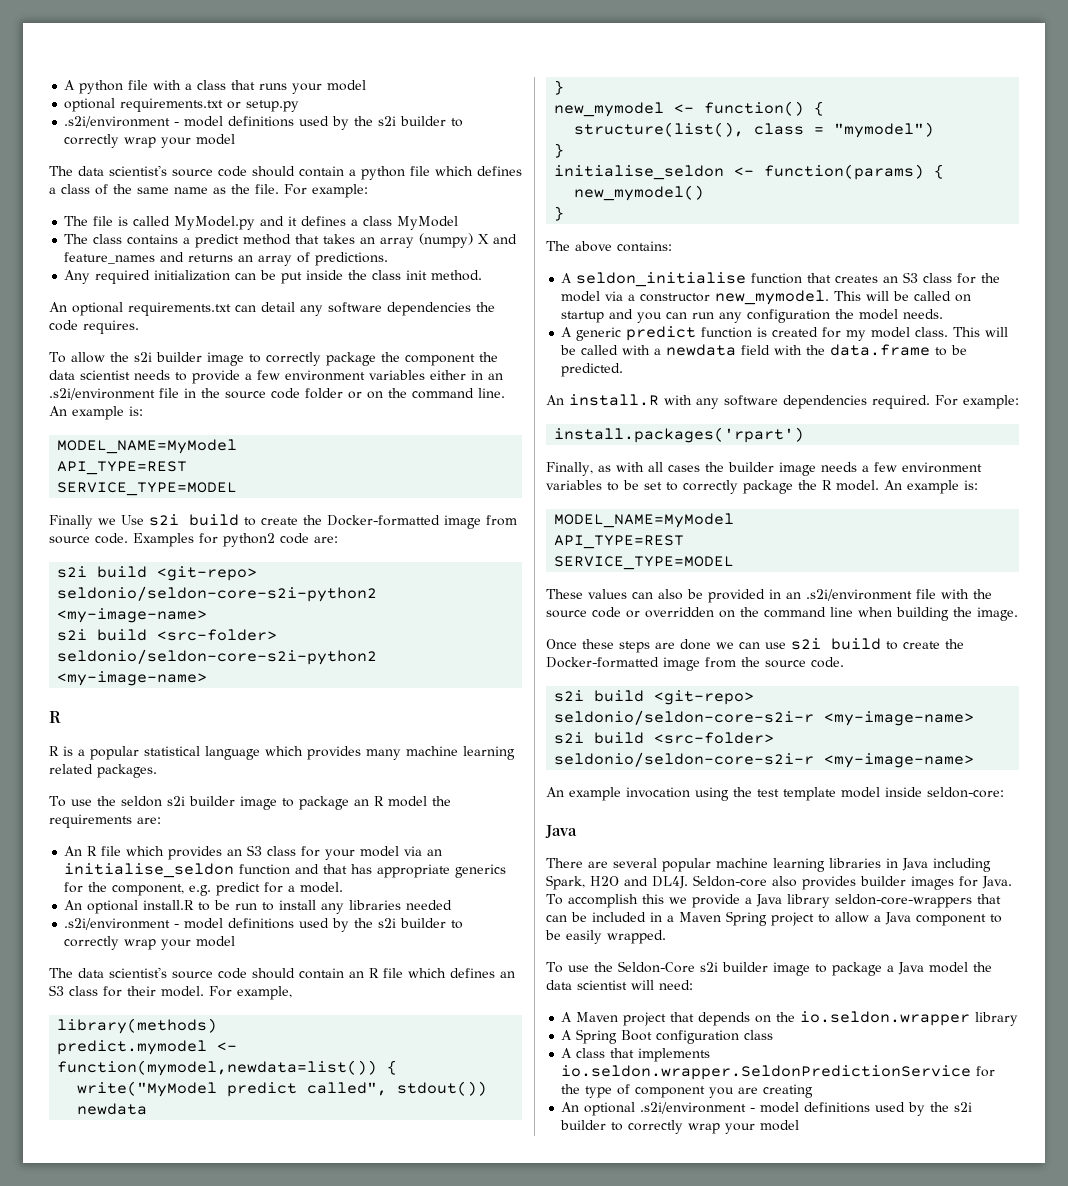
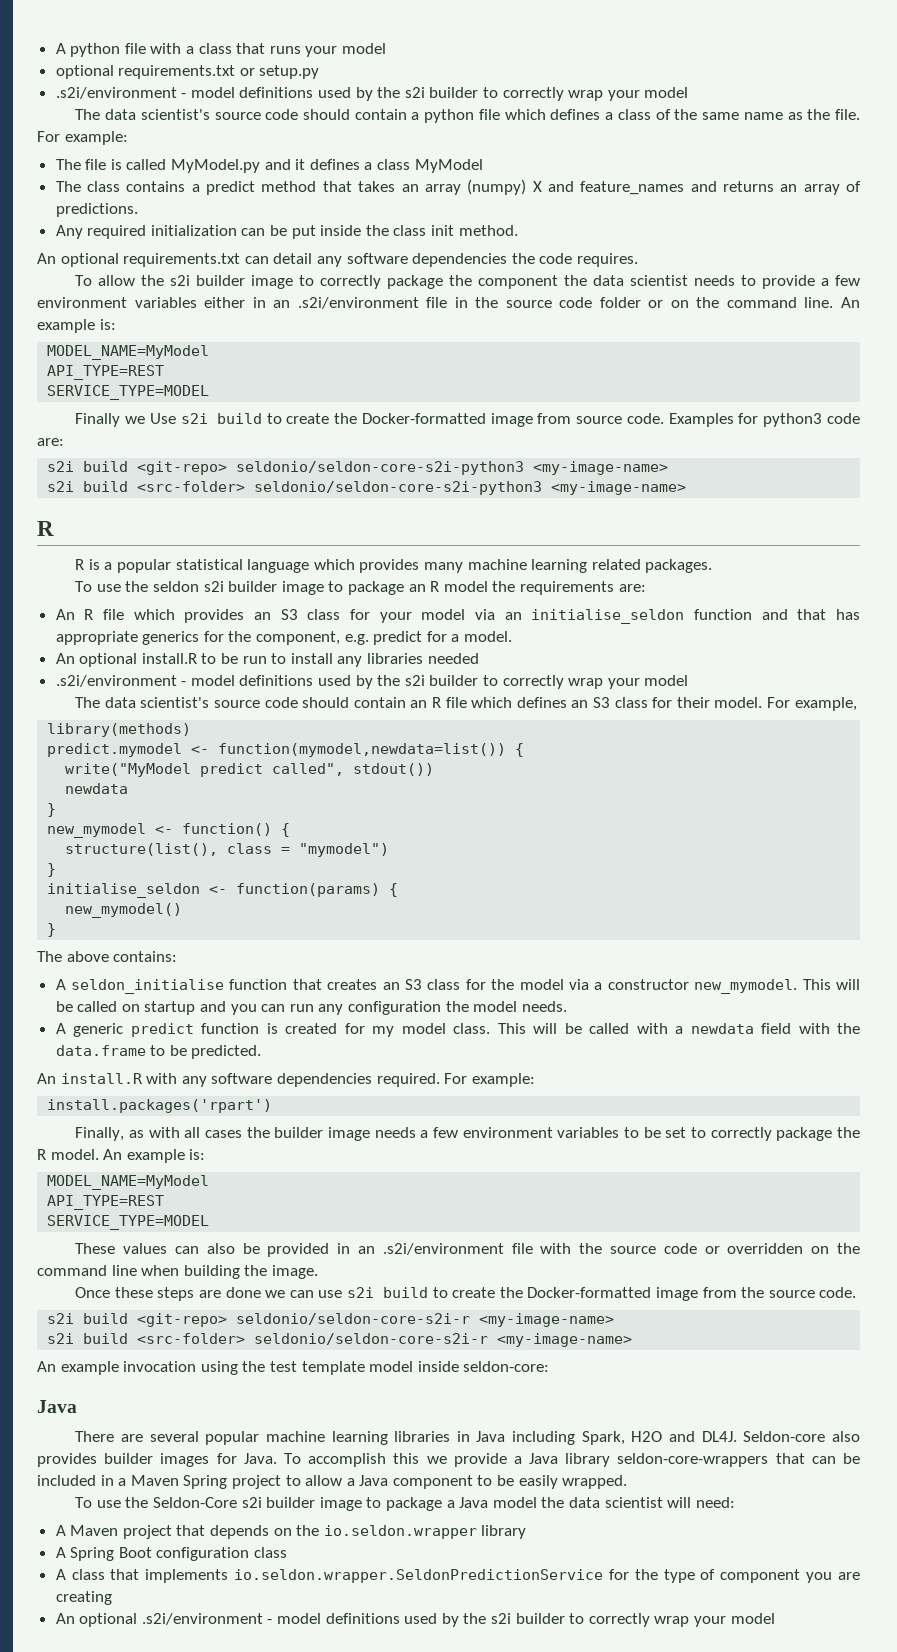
[223,533,275,547] python2 -> [763,413,823,427] python3
[57,586,378,602] [57,608,208,623] [57,629,278,641] [57,649,378,665] seldonio/seldon-core-s2i-python2 <my-image-name> // s2i build <src-folder> seldonio/seldon-core-s2i-python2 -> [236,461,669,475] [47,481,543,495] seldonio/seldon-core-s2i-python3 <my-image-name> // s2i build <src-folder> seldonio/seldon-core-s2i-python3

